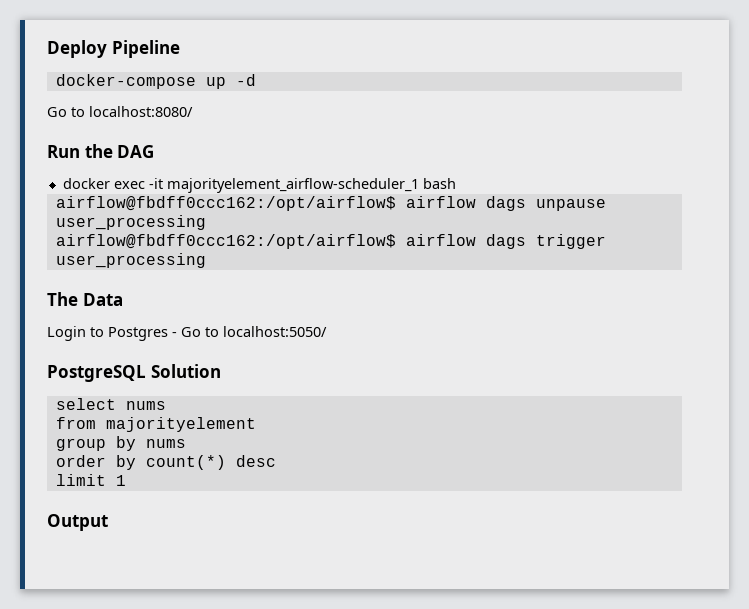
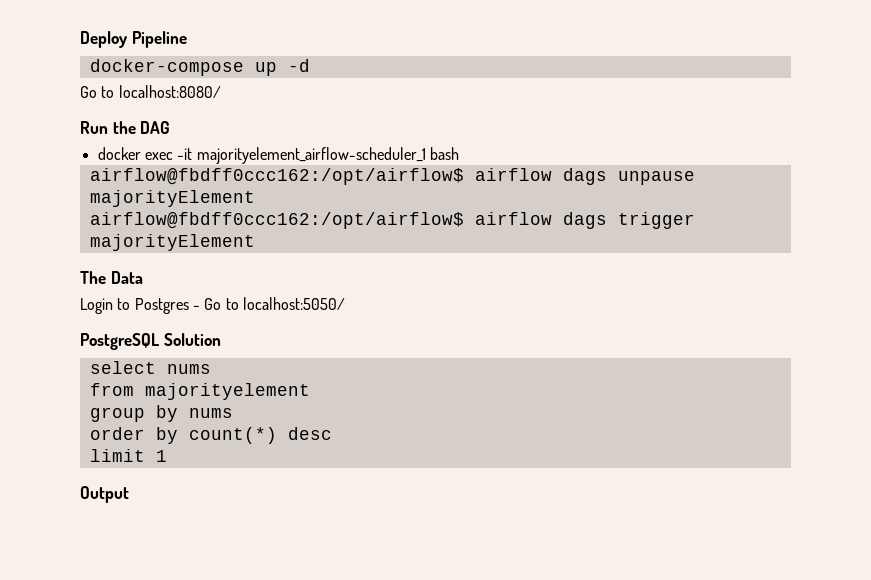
[55,215,206,230] user_processing -> [89,190,255,207] majorityElement
[55,253,206,268] user_processing -> [89,234,255,251] majorityElement

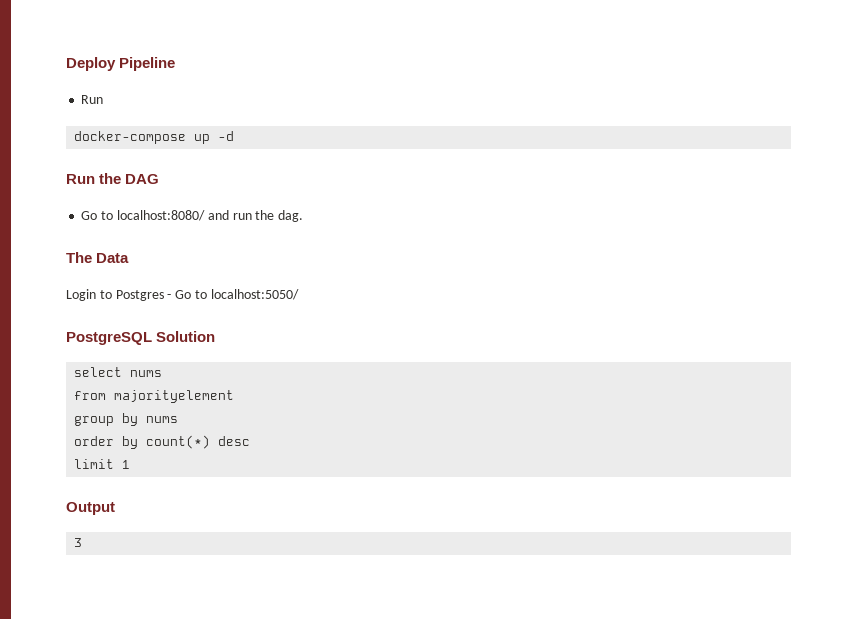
(187, 39) none -> [81,95,104,104] // Run
[80,85,221,98] // Go to localhost:8080/ -> (235, 136) none
[97,147,459,164] [89,168,695,185] [89,190,255,207] [89,212,695,229] [89,234,255,251] docker exec -it majorityelement_airflow-scheduler_1 bash // airflow@fbdff0ccc162:/opt/airflow$ airflow dags unpause majorityElement // airflow@fbdff0ccc162:/opt/airflow$ airflow dags trigger majorityElement -> [81,210,304,222] Go to localhost:8080/ and run the dag.
(129, 494) none -> [74,538,83,547] // 3

